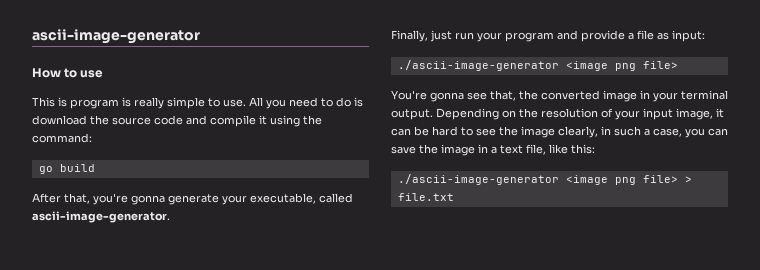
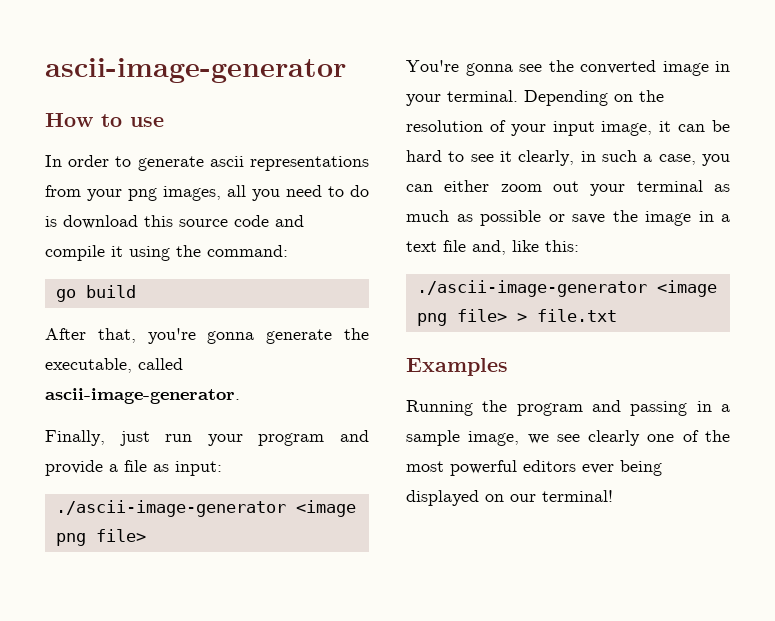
[32,97,263,109] This is program is really simple to use. All -> [45,155,369,171] [45,185,246,201] In order to generate ascii representations from your png images, all
[90,115,109,125] the -> [144,215,173,227] this
[222,195,247,205] your -> [344,328,370,340] the
[490,90,516,101] that, -> (542, 68) none
[681,90,728,100] [391,109,433,120] terminal output. -> [447,90,518,102] terminal.
[499,126,555,138] the image -> [500,151,512,162] it
(728, 132) none -> [444,180,730,196] [406,210,565,226] either zoom out your terminal as much as possible or
[526,144,546,155] file, -> [443,240,506,255] file and,
(454, 197) none -> [406,358,508,376] [406,400,730,416] [406,430,730,446] [406,460,662,476] [406,490,613,506] // Examples // Running the program and passing in a sample image, we see clearly one of the most powerful editors ever being displayed on our terminal!

